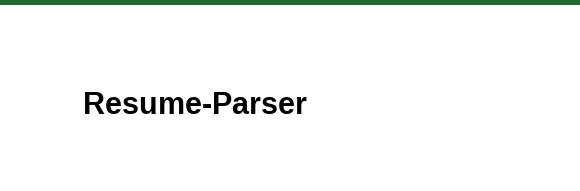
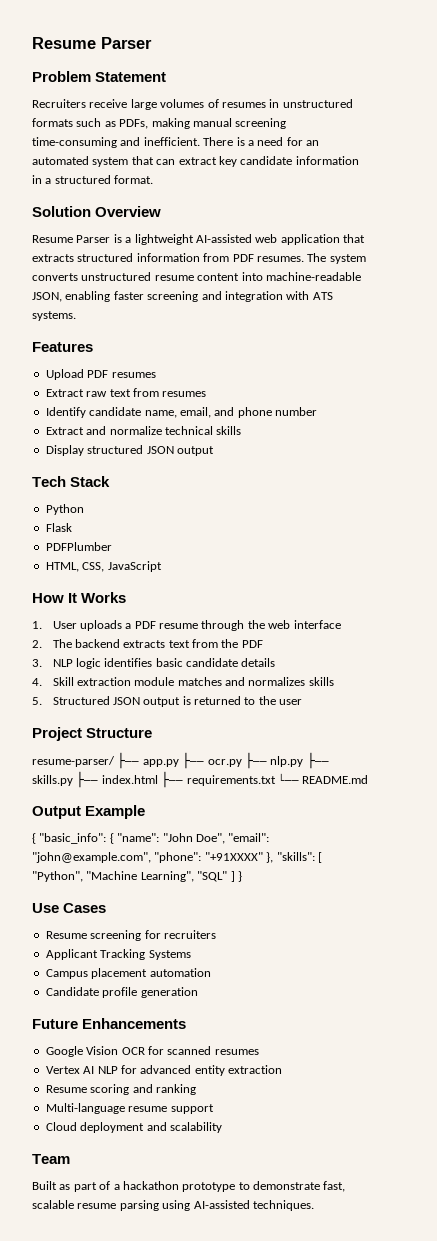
[83,92,307,114] Resume-Parser -> [32,37,152,49] [32,71,167,82] [32,99,353,110] [32,118,287,129] [32,137,319,148] [32,156,359,167] [32,175,154,184] [32,206,162,217] [32,234,365,245] [32,253,366,264] [32,272,361,281] [32,291,333,302] [32,311,76,321] [32,342,93,352] [45,369,156,380] [45,388,207,397] [45,407,317,418] [45,426,242,435] [45,445,214,456] [32,476,111,487] [45,504,84,515] [45,523,72,532] [45,542,112,551] [45,561,162,572] [32,592,127,603] [32,620,341,631] [32,639,263,648] [32,658,276,669] [32,677,334,686] [32,696,303,707] [32,727,153,741] [32,752,329,769] [32,771,369,788] [32,805,146,819] [32,833,270,844] [32,852,322,863] [32,871,242,882] [32,903,107,913] [45,930,216,941] [45,949,191,960] [45,968,211,979] [45,987,198,998] [32,1018,187,1029] [45,1046,259,1057] [45,1065,282,1076] [45,1084,196,1095] [45,1103,214,1114] [45,1122,222,1133] [32,1154,70,1164] [32,1181,346,1192] [32,1200,314,1211] Resume Parser // Problem Statement // Recruiters receive large volumes of resumes in unstructured formats such as PDFs, making manual screening time-consuming and inefficient. There is a need for an automated system that can extract key candidate information in a structured format. // Solution Overview // Resume Parser is a lightweight AI-assisted web application that extracts structured information from PDF resumes. The system converts unstructured resume content into machine-readable JSON, enabling faster screening and integration with ATS systems. // Features // Upload PDF resumes // Extract raw text from resumes // Identify candidate name, email, and phone number // Extract and normalize technical skills // Display structured JSON output // Tech Stack // Python // Flask // PDFPlumber // HTML, CSS, JavaScript // How It Works // 1. User uploads a PDF resume through the web interface // 2. The backend extracts text from the PDF // 3. NLP logic identifies basic candidate details // 4. Skill extraction module matches and normalizes skills // 5. Structured JSON output is returned to the user // Project Structure // resume-parser/ ├── app.py ├── ocr.py ├── nlp.py ├── skills.py ├── index.html ├── requirements.txt └── README.md // Output Example // { "basic_info": { "name": "John Doe", "email": "john@example.com", "phone": "+91XXXX" }, "skills": [ "Python", "Machine Learning", "SQL" ] } // Use Cases // Resume screening for recruiters // Applicant Tracking Systems // Campus placement automation // Candidate profile generation // Future Enhancements // Google Vision OCR for scanned resumes // Vertex AI NLP for advanced entity extraction // Resume scoring and ranking // Multi-language resume support // Cloud deployment and scalability // Team // Built as part of a hackathon prototype to demonstrate fast, scalable resume parsing using AI-assisted techniques.

